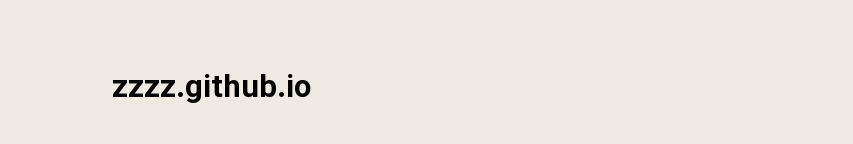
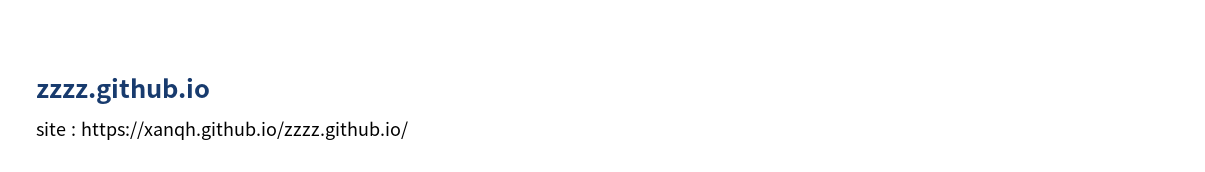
(311, 88) none -> [36,121,408,140] // site : https://xanqh.github.io/zzzz.github.io/

